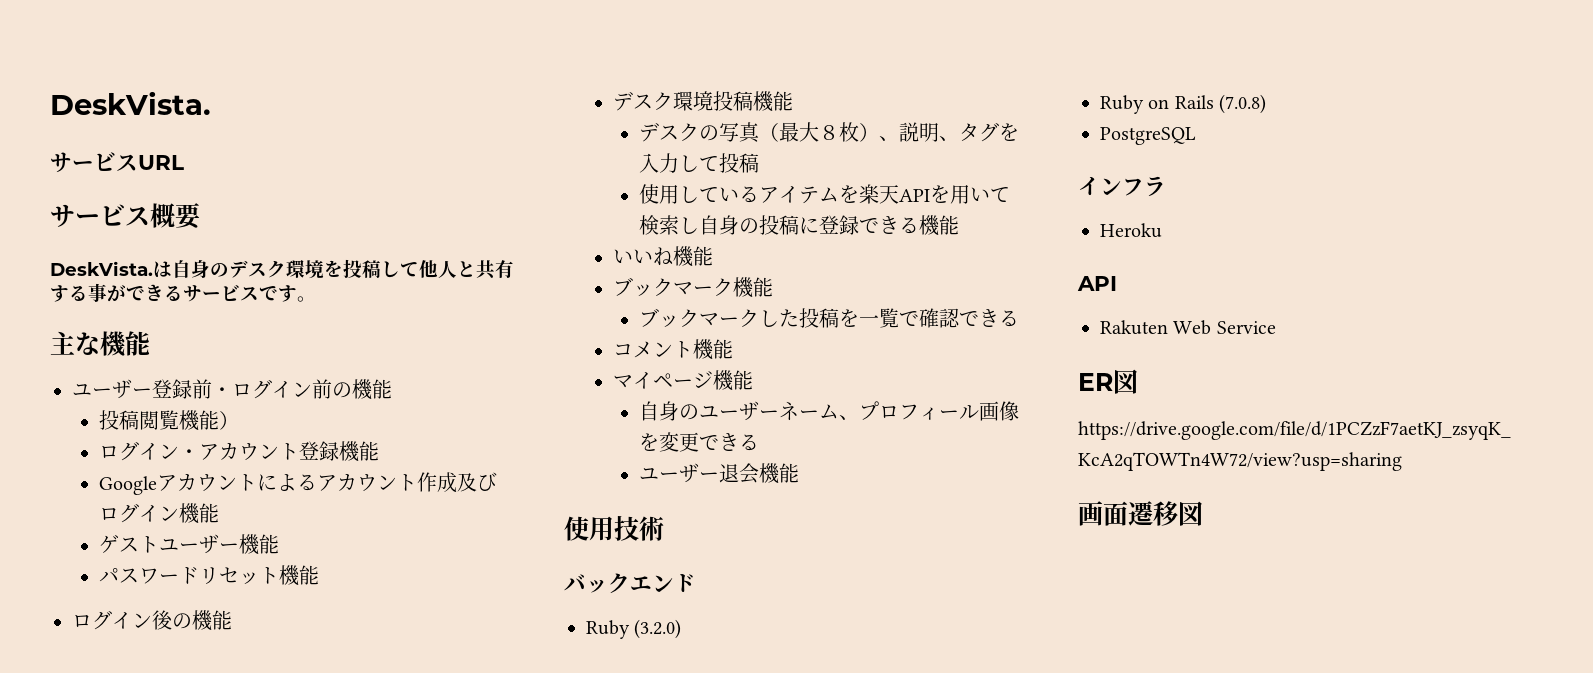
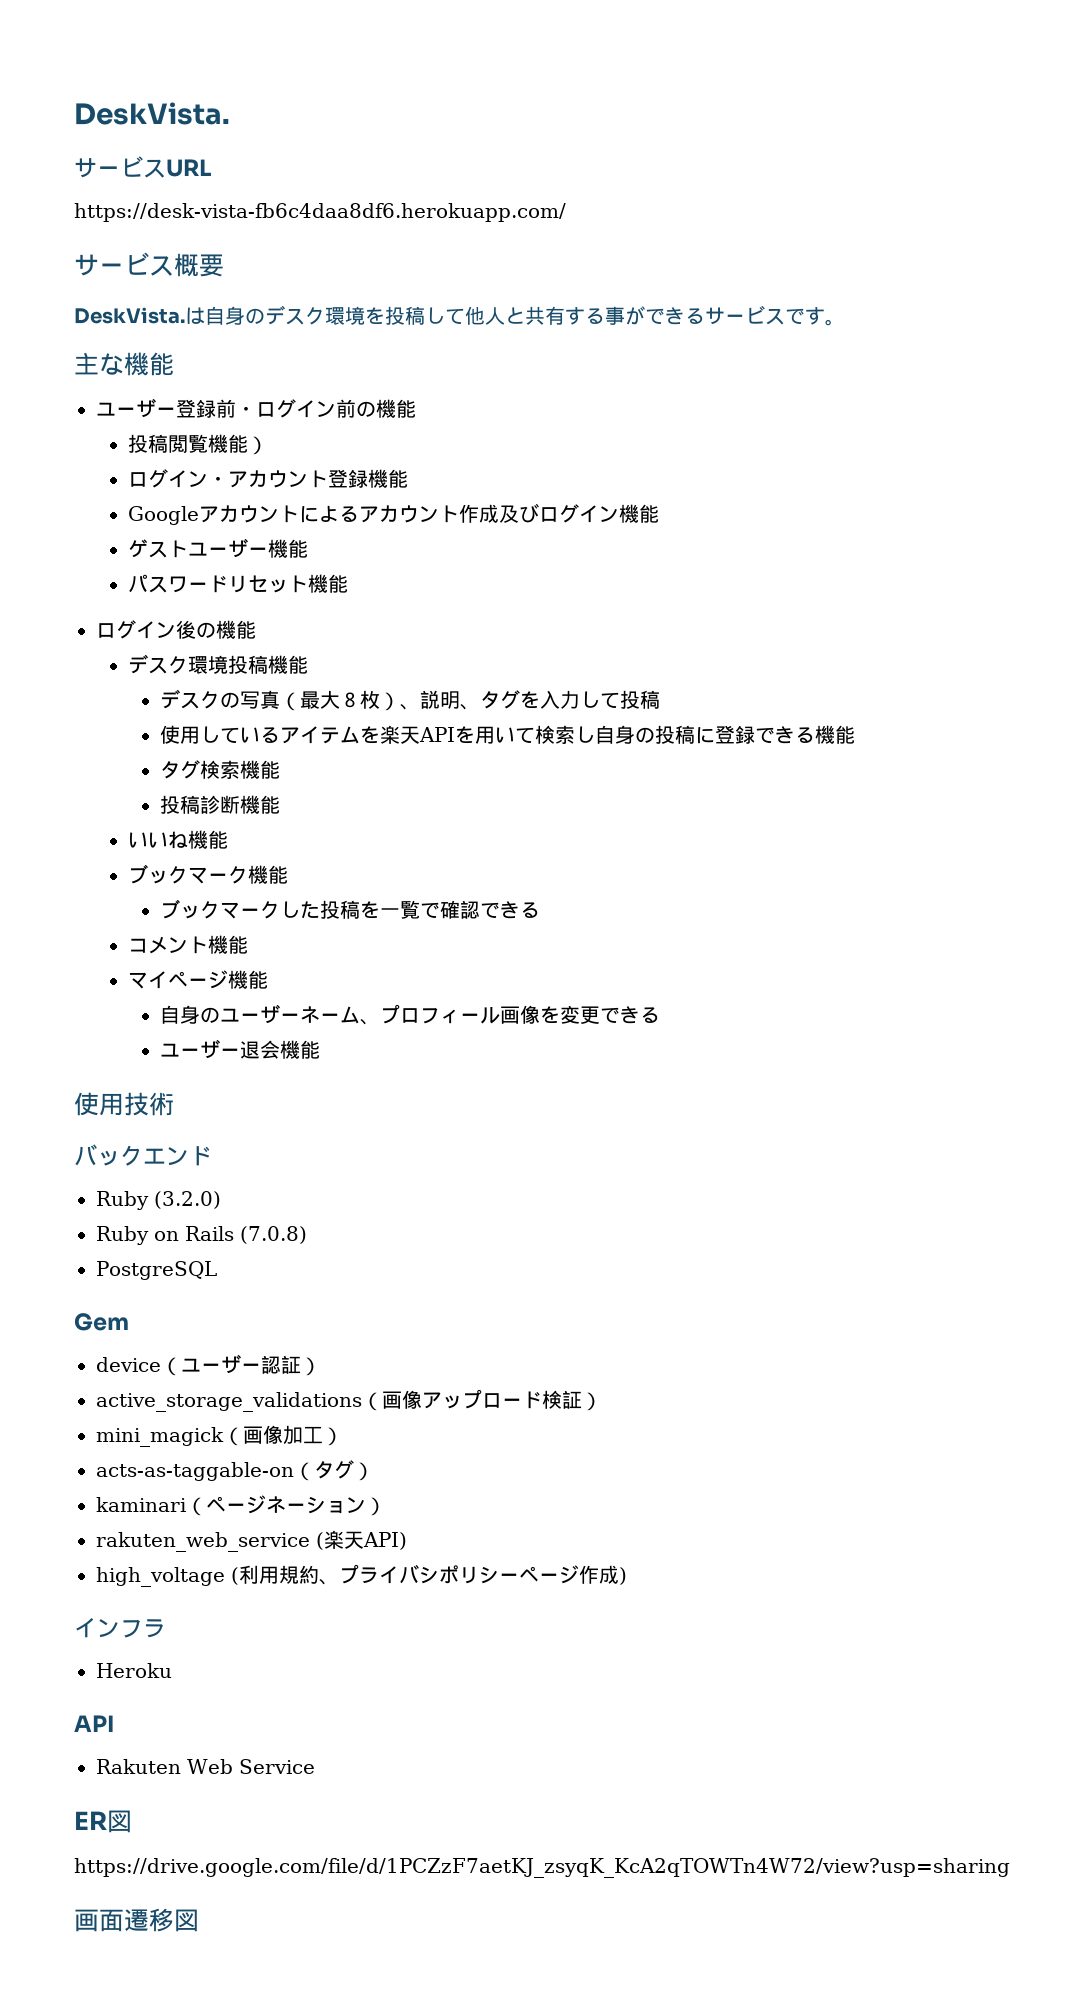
(184, 162) none -> [74,203,566,222] // https://desk-vista-fb6c4daa8df6.herokuapp.com/
(960, 225) none -> [160,760,281,779] [160,795,281,814] // タグ検索機能 // 投稿診断機能
(1196, 136) none -> [74,1313,129,1331] [96,1354,321,1376] [96,1389,602,1412] [96,1425,343,1447] [96,1460,374,1481] [96,1495,386,1516] [96,1530,407,1552] [96,1564,627,1587] // Gem // device（ユーザー認証） // active_storage_validations（画像アップロード検証） // mini_magick（画像加工） // acts-as-taggable-on（タグ） // kaminari（ページネーション） // rakuten_web_service (楽天API) // high_voltage (利用規約、プライバシポリシーページ作成)

